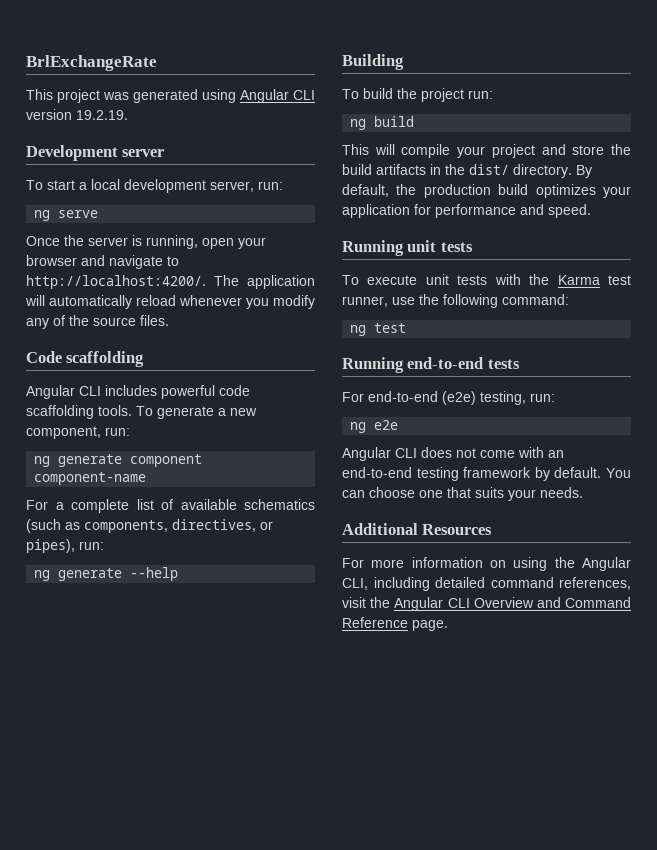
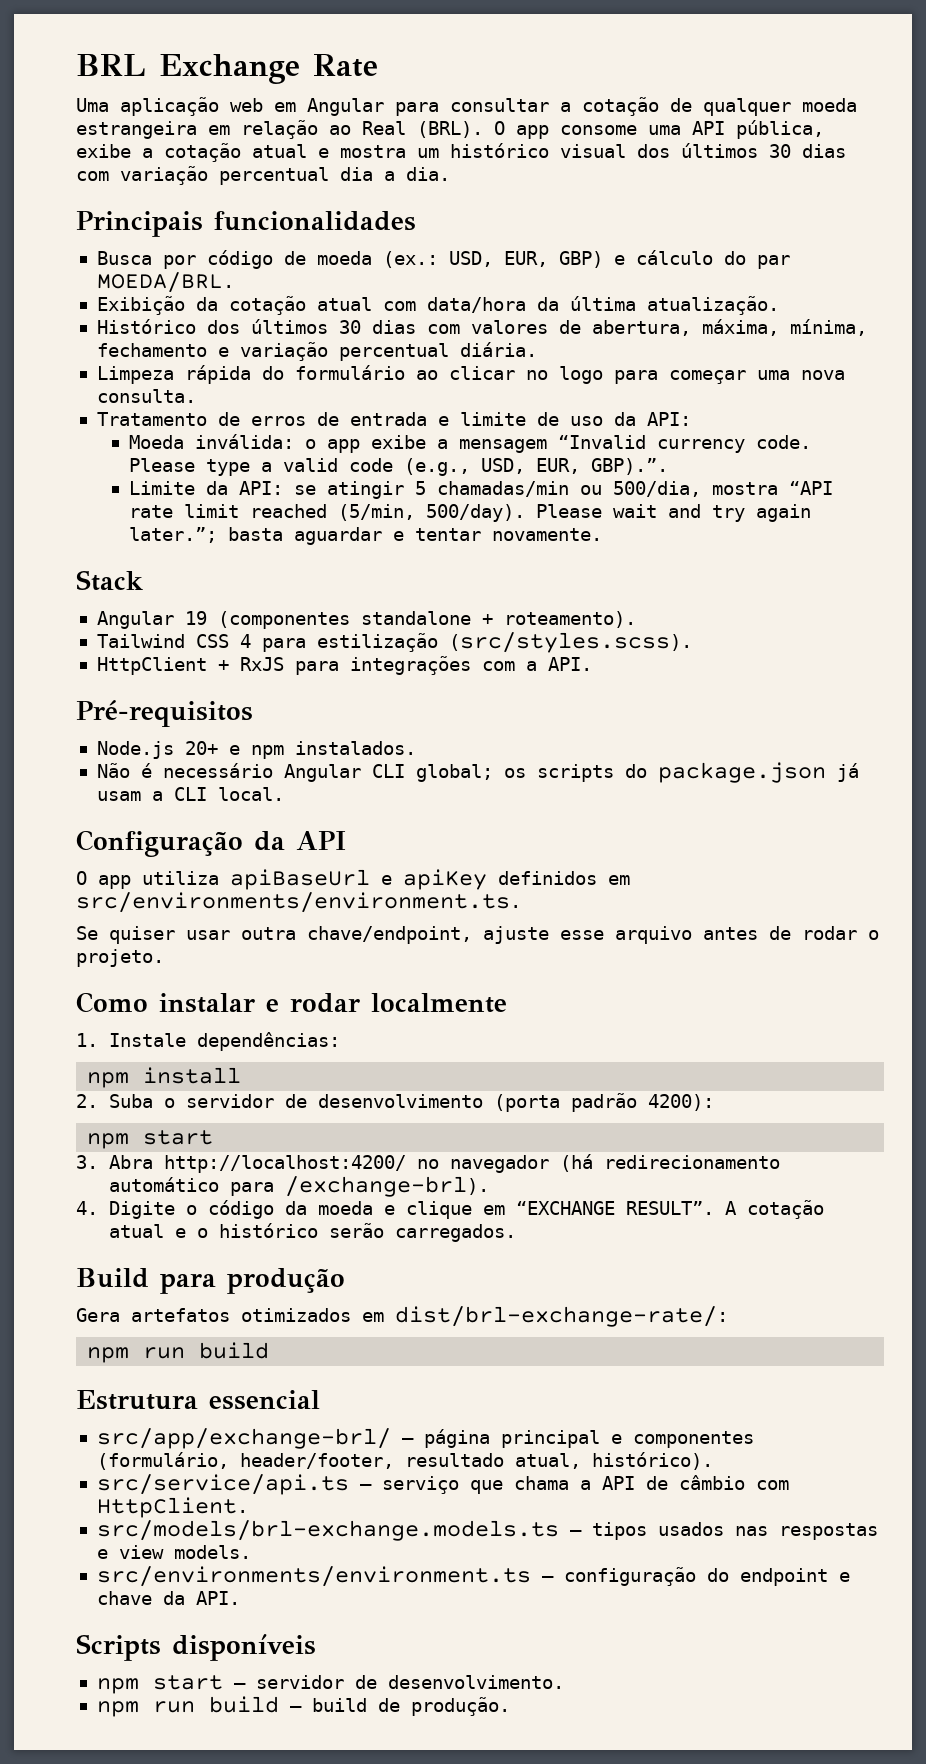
[26,55,157,71] [26,89,315,103] [26,109,128,120] [26,145,165,161] [26,179,283,193] [34,210,99,221] [26,235,266,249] [26,255,179,269] [26,275,315,289] [25,295,315,309] [26,315,169,329] [26,351,145,367] [26,385,250,399] [26,405,257,419] [26,426,130,439] [34,454,203,467] [34,472,147,485] [26,499,315,513] [26,519,273,533] [26,539,104,553] [34,567,179,581] [342,54,404,70] [342,88,493,102] [350,116,415,130] [342,144,631,158] [342,164,592,178] [342,184,631,198] [342,204,591,218] [342,240,473,256] [342,274,631,285] [342,294,569,308] [350,323,407,336] [342,357,520,373] [342,391,555,405] [350,420,399,433] [342,447,564,461] [342,467,631,481] [342,487,583,501] [342,523,493,535] [342,557,631,571] [342,577,631,591] [342,597,631,611] [342,617,448,631] BrlExchangeRate // This project was generated using Angular CLI version 19.2.19. // Development server // To start a local development server, run: // ng serve // Once the server is running, open your browser and navigate to http://localhost:4200/. The application will automatically reload whenever you modify any of the source files. // Code scaffolding // Angular CLI includes powerful code scaffolding tools. To generate a new component, run: // ng generate component component-name // For a complete list of available schematics (such as components, directives, or pipes), run: // ng generate --help // Building // To build the project run: // ng build // This will compile your project and store the build artifacts in the dist/ directory. By default, the production build optimizes your application for performance and speed. // Running unit tests // To execute unit tests with the Karma test runner, use the following command: // ng test // Running end-to-end tests // For end-to-end (e2e) testing, run: // ng e2e // Angular CLI does not come with an end-to-end testing framework by default. You can choose one that suits your needs. // Additional Resources // For more information on using the Angular CLI, including detailed command references, visit the Angular CLI Overview and Command Reference page. -> [76,54,378,84] [76,97,857,116] [76,120,824,139] [76,143,846,162] [76,166,450,185] [76,211,416,237] [96,250,790,269] [96,272,234,293] [96,296,779,315] [96,319,867,336] [96,342,537,361] [96,365,845,384] [96,389,196,403] [96,412,691,426] [129,434,812,453] [129,458,669,476] [129,481,834,499] [129,504,812,522] [129,527,603,545] [76,570,143,591] [96,611,636,629] [96,632,692,653] [96,656,592,675] [76,700,253,727] [96,741,416,759] [96,762,859,783] [96,787,284,801] [76,830,346,857] [76,869,630,890] [76,892,521,913] [76,926,879,944] [76,949,164,967] [76,992,507,1013] [76,1032,340,1051] [87,1067,242,1088] [76,1093,714,1112] [87,1130,214,1149] [76,1154,780,1173] [108,1176,489,1197] [76,1200,824,1219] [108,1223,516,1242] [76,1268,345,1294] [76,1306,728,1327] [87,1342,270,1363] [76,1390,320,1410] [96,1428,754,1449] [96,1452,713,1470] [96,1474,789,1495] [96,1497,248,1518] [96,1520,878,1541] [96,1545,251,1559] [96,1566,850,1587] [96,1591,240,1605] [76,1634,316,1661] [96,1675,564,1694] [96,1696,510,1717] BRL Exchange Rate // Uma aplicação web em Angular para consultar a cotação de qualquer moeda estrangeira em relação ao Real (BRL). O app consome uma API pública, exibe a cotação atual e mostra um histórico visual dos últimos 30 dias com variação percentual dia a dia. // Principais funcionalidades // Busca por código de moeda (ex.: USD, EUR, GBP) e cálculo do par MOEDA/BRL. // Exibição da cotação atual com data/hora da última atualização. // Histórico dos últimos 30 dias com valores de abertura, máxima, mínima, fechamento e variação percentual diária. // Limpeza rápida do formulário ao clicar no logo para começar uma nova consulta. // Tratamento de erros de entrada e limite de uso da API: // Moeda inválida: o app exibe a mensagem “Invalid currency code. Please type a valid code (e.g., USD, EUR, GBP).”. // Limite da API: se atingir 5 chamadas/min ou 500/dia, mostra “API rate limit reached (5/min, 500/day). Please wait and try again later.”; basta aguardar e tentar novamente. // Stack // Angular 19 (componentes standalone + roteamento). // Tailwind CSS 4 para estilização (src/styles.scss). // HttpClient + RxJS para integrações com a API. // Pré-requisitos // Node.js 20+ e npm instalados. // Não é necessário Angular CLI global; os scripts do package.json já usam a CLI local. // Configuração da API // O app utiliza apiBaseUrl e apiKey definidos em src/environments/environment.ts. // Se quiser usar outra chave/endpoint, ajuste esse arquivo antes de rodar o projeto. // Como instalar e rodar localmente // 1. Instale dependências: // npm install // 2. Suba o servidor de desenvolvimento (porta padrão 4200): // npm start // 3. Abra http://localhost:4200/ no navegador (há redirecionamento automático para /exchange-brl). // 4. Digite o código da moeda e clique em “EXCHANGE RESULT”. A cotação atual e o histórico serão carregados. // Build para produção // Gera artefatos otimizados em dist/brl-exchange-rate/: // npm run build // Estrutura essencial // src/app/exchange-brl/ – página principal e componentes (formulário, header/footer, resultado atual, histórico). // src/service/api.ts – serviço que chama a API de câmbio com HttpClient. // src/models/brl-exchange.models.ts – tipos usados nas respostas e view models. // src/environments/environment.ts – configuração do endpoint e chave da API. // Scripts disponíveis // npm start – servidor de desenvolvimento. // npm run build – build de produção.

